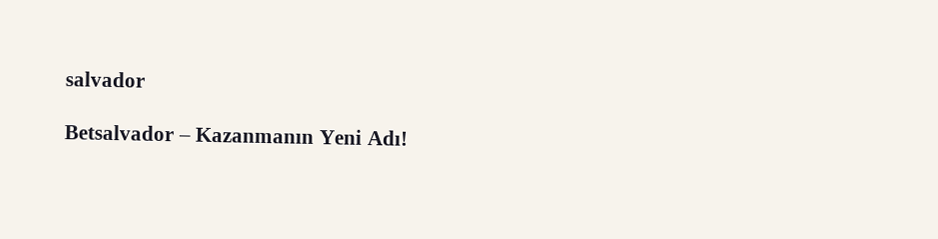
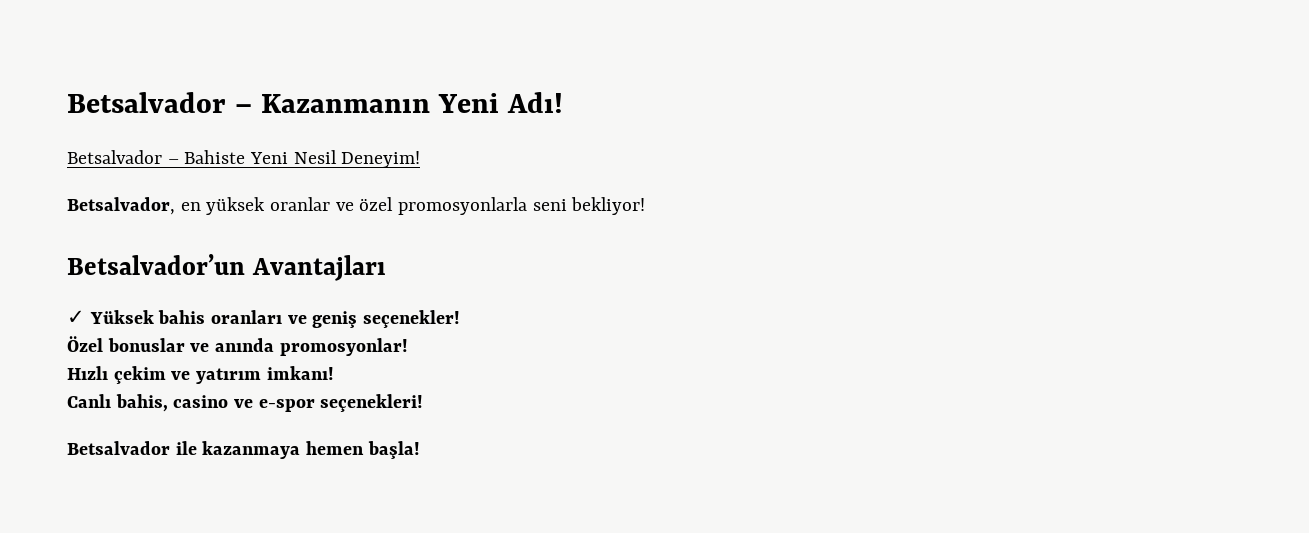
[65,71,145,88] salvador // -> (67, 102) none
(408, 138) none -> [67,150,421,168] [67,197,646,215] [67,254,385,281] [67,310,461,328] [67,336,408,356] [67,366,334,384] [67,394,424,412] [67,441,420,459] // Betsalvador – Bahiste Yeni Nesil Deneyim! // Betsalvador, en yüksek oranlar ve özel promosyonlarla seni bekliyor! // Betsalvador’un Avantajları // ✓ Yüksek bahis oranları ve geniş seçenekler! // Özel bonuslar ve anında promosyonlar! // Hızlı çekim ve yatırım imkanı! // Canlı bahis, casino ve e-spor seçenekleri! // Betsalvador ile kazanmaya hemen başla!

